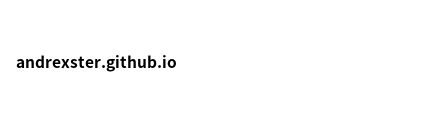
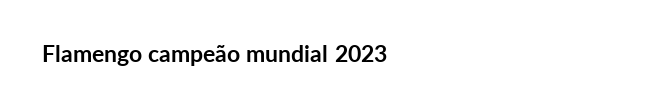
[16,55,177,72] andrexster.github.io -> [42,45,387,66] Flamengo campeão mundial 2023

